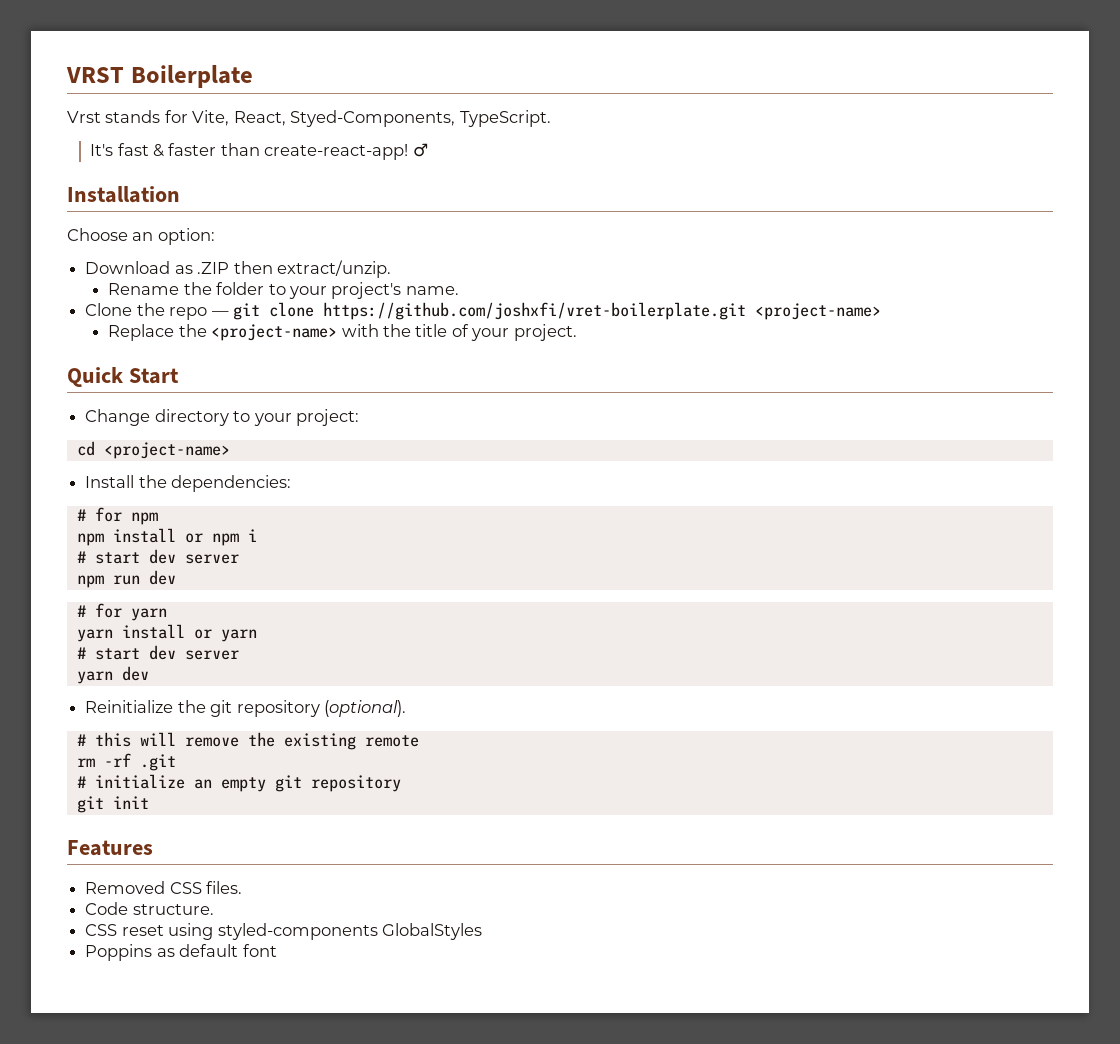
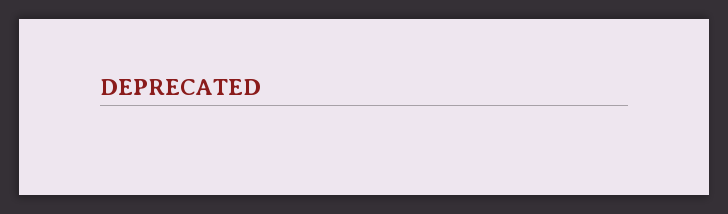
[66,65,253,88] [67,110,551,127] [90,143,428,160] [67,186,180,203] [67,228,215,245] [85,260,391,278] [108,282,459,299] [85,302,881,320] [108,324,577,341] [67,367,179,387] [85,409,359,426] [76,441,230,459] [85,475,292,492] [76,507,158,525] [76,528,257,546] [76,549,239,564] [76,570,176,588] [76,603,167,621] [76,624,257,642] [76,645,239,660] [76,666,149,684] [85,700,406,717] [76,732,419,750] [76,753,176,771] [76,774,401,792] [76,796,149,813] [67,840,153,856] [85,881,243,894] [85,902,214,915] [85,923,482,940] [85,944,277,961] VRST Boilerplate // Vrst stands for Vite, React, Styed-Components, TypeScript. // It's fast & faster than create-react-app! ♂ // Installation // Choose an option: // Download as .ZIP then extract/unzip. // Rename the folder to your project's name. // Clone the repo — git clone https://github.com/joshxfi/vret-boilerplate.git <project-name> // Replace the <project-name> with the title of your project. // Quick Start // Change directory to your project: // cd <project-name> // Install the dependencies: // # for npm // npm install or npm i // # start dev server // npm run dev // # for yarn // yarn install or yarn // # start dev server // yarn dev // Reinitialize the git repository (optional). // # this will remove the existing remote // rm -rf .git // # initialize an empty git repository // git init // Features // Removed CSS files. // Code structure. // CSS reset using styled-components GlobalStyles // Poppins as default font -> [100,79,261,95] DEPRECATED

